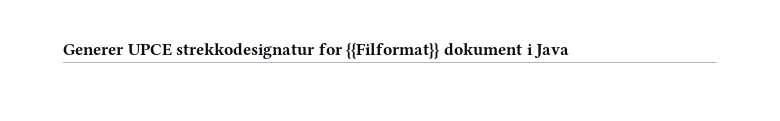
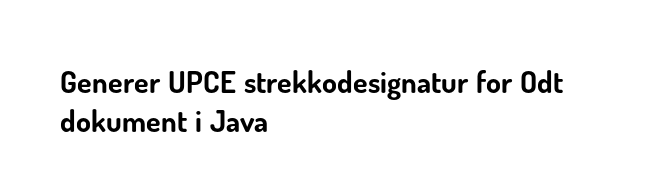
[346,43,441,59] {{Filformat}} -> [520,70,564,93] Odt

